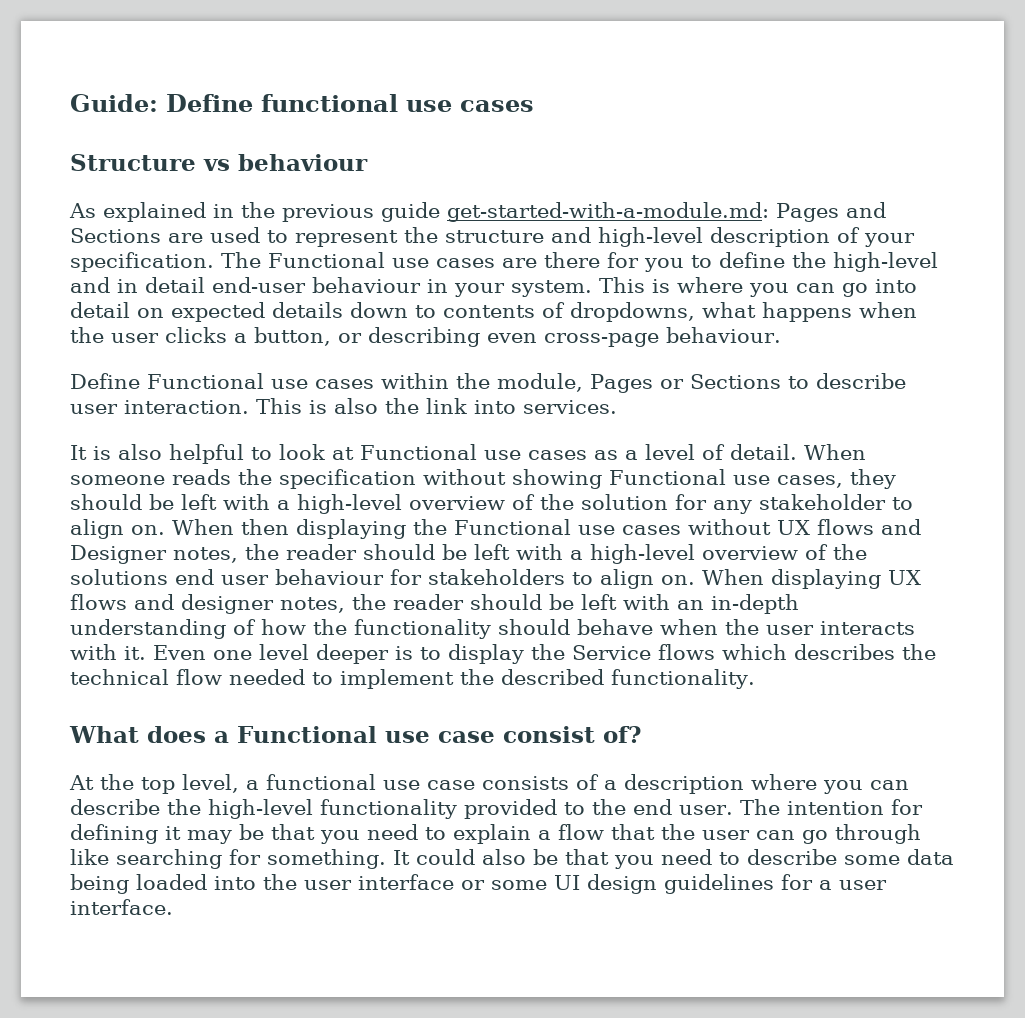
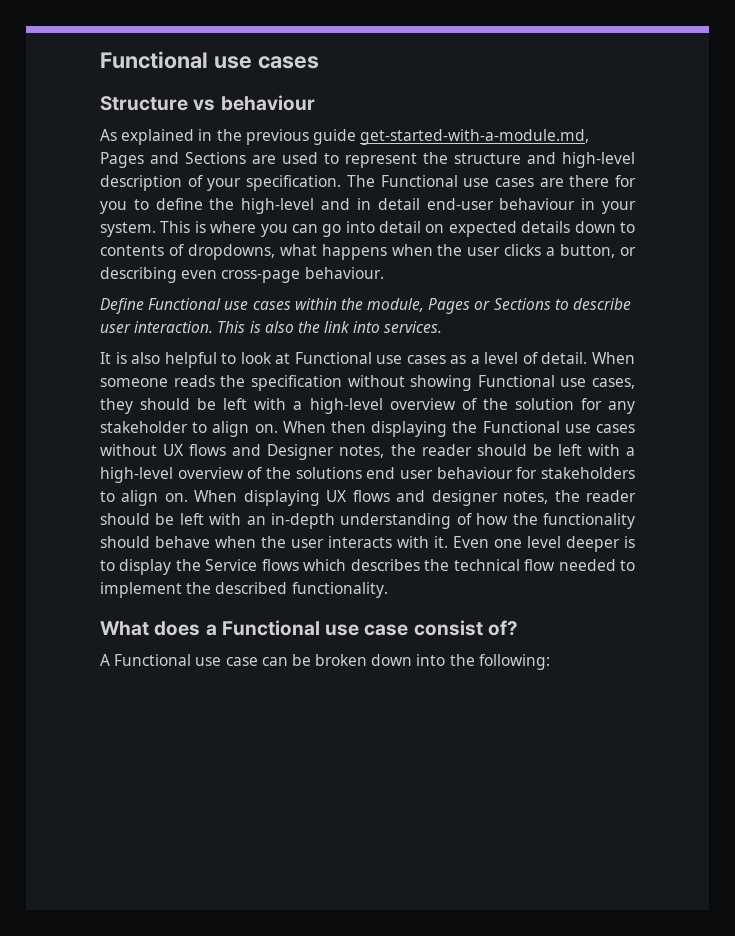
[70,94,398,112] Guide: Define functional -> [100,51,208,69] Functional
[447,202,769,222] get-started-with-a-module.md: -> [360,129,590,145] get-started-with-a-module.md,
[69,774,909,794] [70,799,923,819] [70,824,921,844] [70,849,954,869] [70,874,887,894] [70,899,173,915] At the top level, a functional use case consists of a description where you can describe the high-level functionality provided to the end user. The intention for defining it may be that you need to explain a flow that the user can go through like searching for something. It could also be that you need to describe some data being loaded into the user interface or some UI design guidelines for a user interface. -> [100,654,550,670] A Functional use case can be broken down into the following:

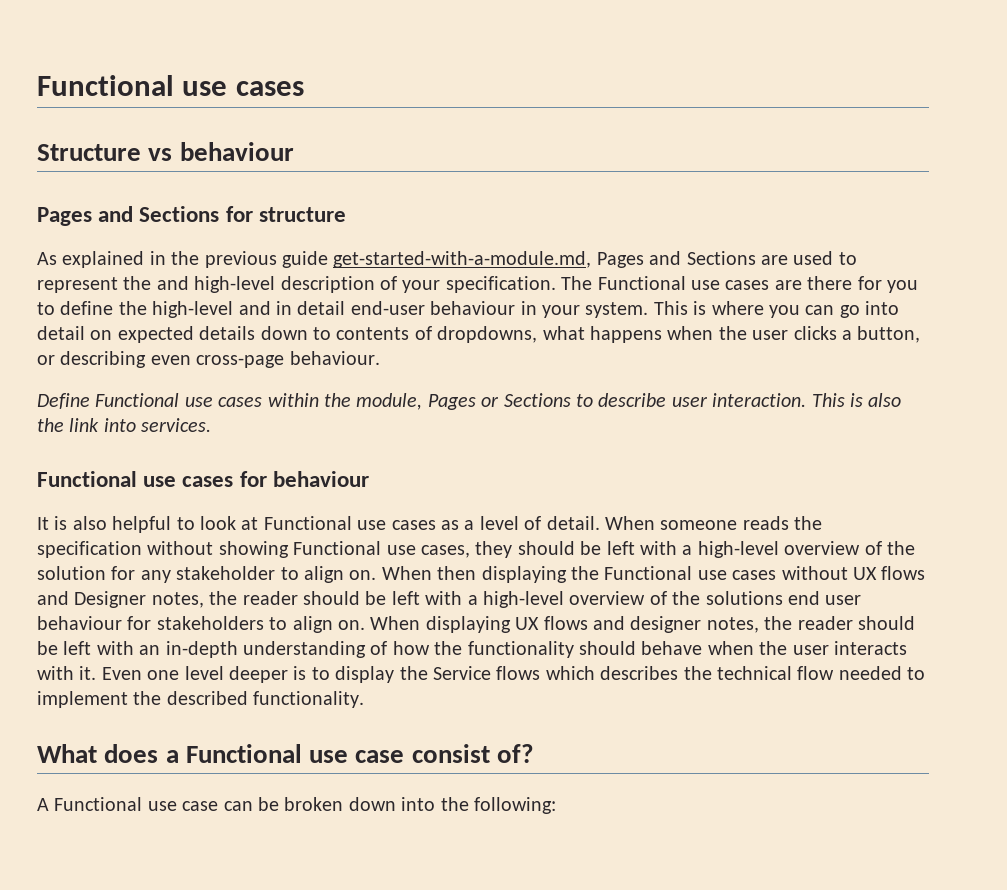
(315, 103) none -> [37,206,346,226] // Pages and Sections for structure
[454,153,521,164] structure -> (152, 283) none
(443, 327) none -> [37,471,369,487] // Functional use cases for behaviour

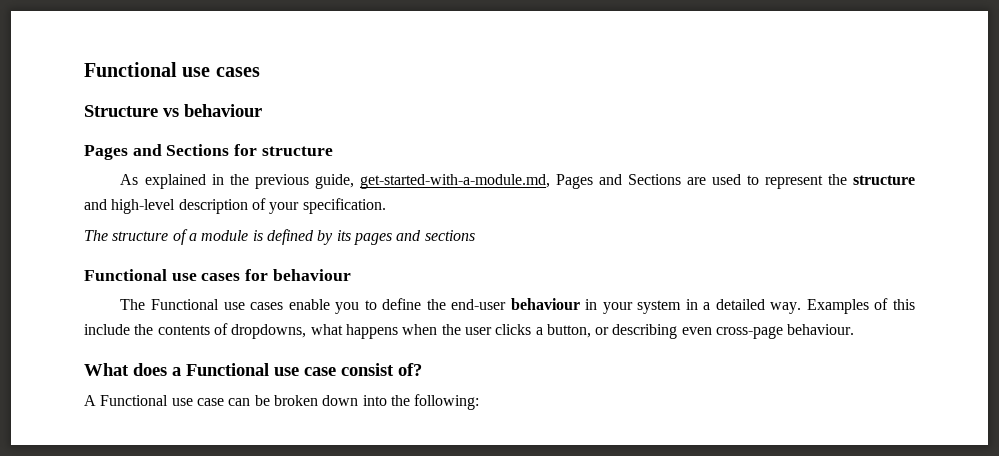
[282,251,328,268] guide -> [314,174,354,189] guide,
(152, 283) none -> [852,175,915,185] structure
(556, 284) none -> [84,229,475,245] [84,269,351,281] // The structure of a module is defined by its pages and sections // Functional use cases for behaviour //
[774,276,882,290] are there for -> [288,299,330,310] enable
[152,301,900,318] [37,326,331,343] high-level and in detail end-user behaviour in your system. This is where you can go into detail on expected details down to -> [451,298,915,314] [84,324,154,335] end-user behaviour in your system in a detailed way. Examples of this include the
[37,393,902,410] [37,418,212,432] [37,471,369,487] [37,516,823,533] [37,541,915,558] [37,566,926,583] [37,591,862,608] [37,616,915,633] [37,641,907,658] [37,666,926,683] [37,691,365,708] // Define Functional use cases within the module, Pages or Sections to describe user interaction. This is also the link into services. // Functional use cases for behaviour // It is also helpful to look at Functional use cases as a level of detail. When someone reads the specification without showing Functional use cases, they should be left with a high-level overview of the solution for any stakeholder to align on. When then displaying the Functional use cases without UX flows and Designer notes, the reader should be left with a high-level overview of the solutions end user behaviour for stakeholders to align on. When displaying UX flows and designer notes, the reader should be left with an in-depth understanding of how the functionality should behave when the user interacts with it. Even one level deeper is to display the Service flows which describes the technical flow needed to implement the described functionality. -> (855, 329) none

